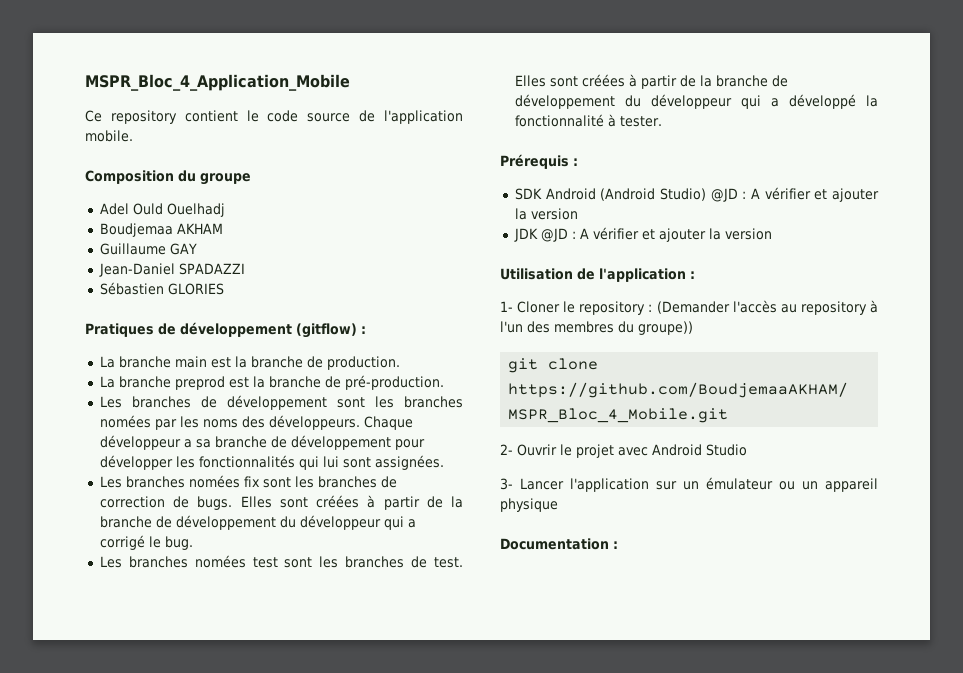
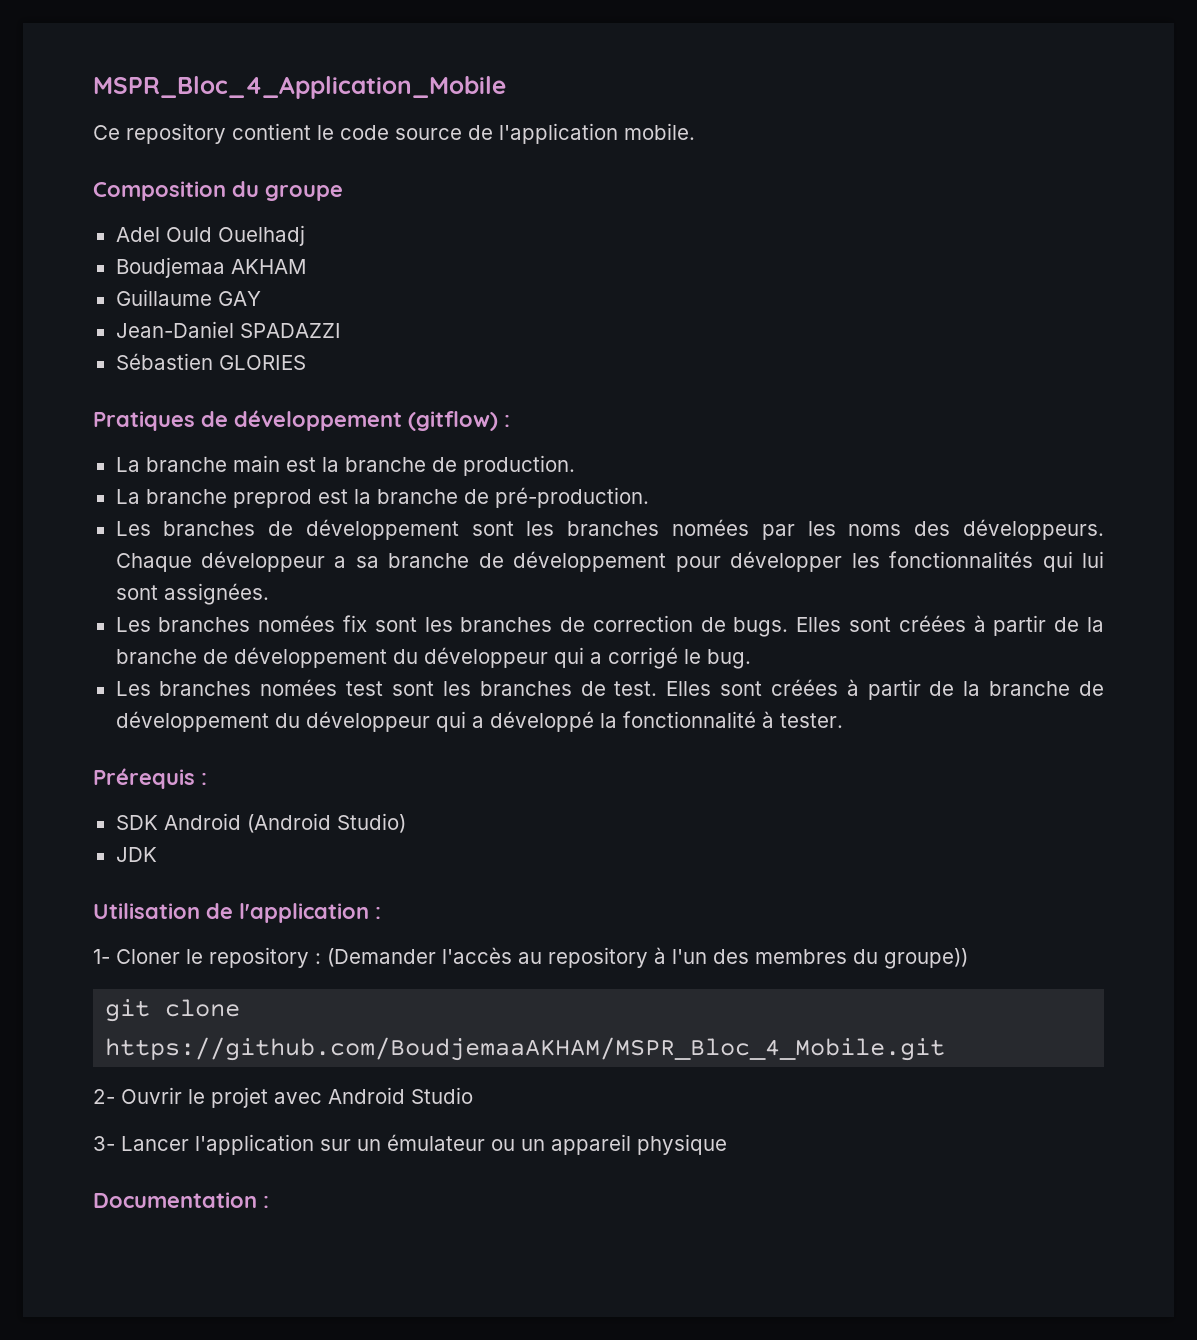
[710,187,879,202] [514,208,578,220] [513,227,772,242] @JD : A vérifier et ajouter la version // JDK @JD : A vérifier et ajouter la version -> [115,847,157,862] // JDK

